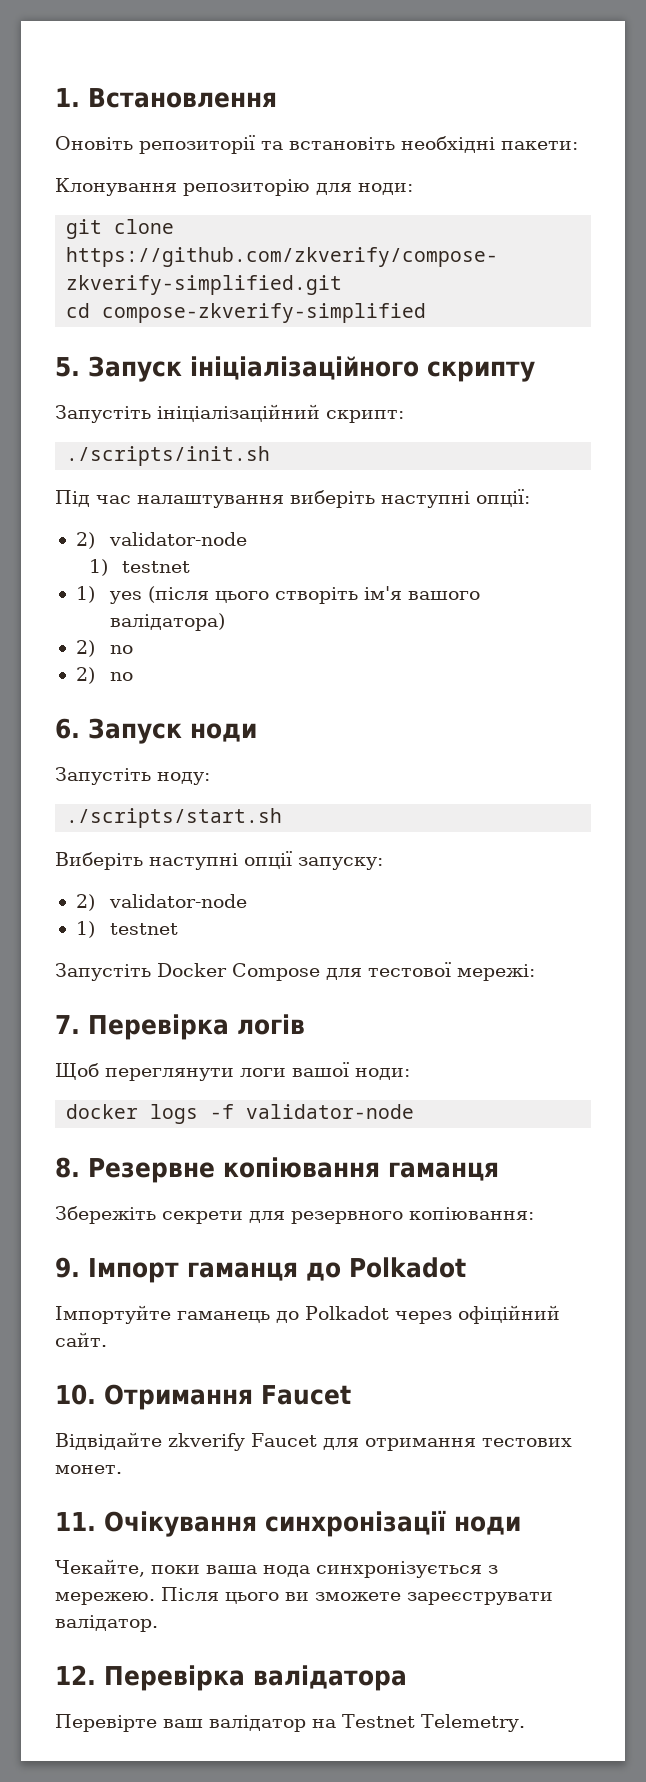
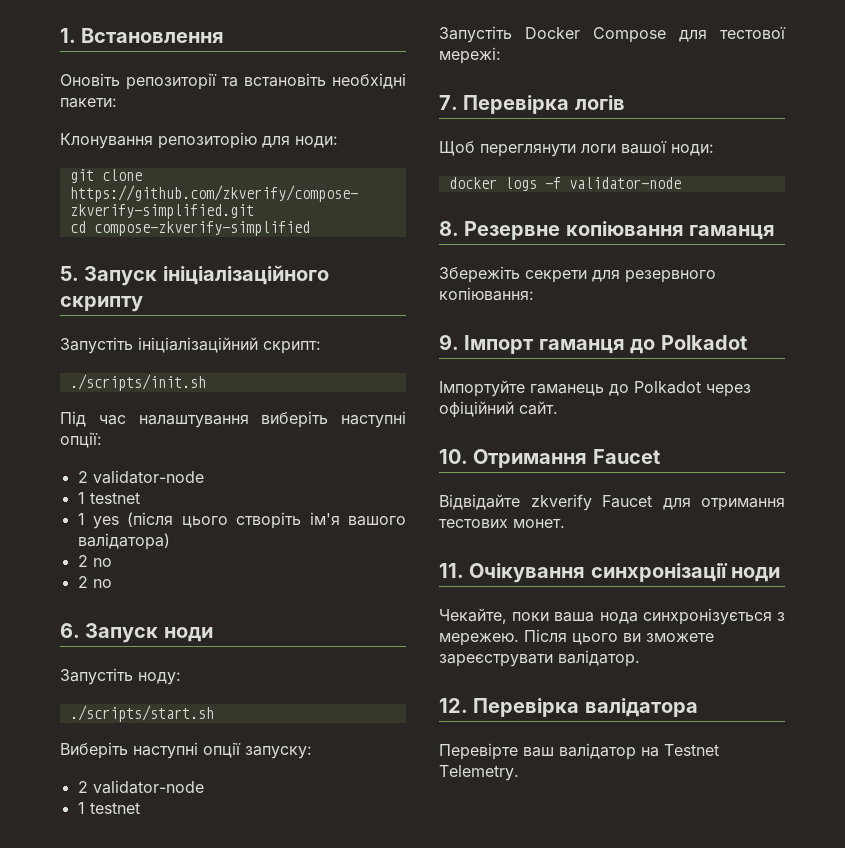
[75,532,247,549] [88,559,191,576] [75,586,95,603] 2) validator-node // 1) testnet // 1) -> [77,470,204,484] [77,492,140,504] [77,513,85,525] 2 validator-node // 1 testnet // 1
[75,640,133,657] [75,667,95,684] 2) no // 2) -> [77,555,112,567] [77,576,88,588] 2 no // 2
[75,894,247,911] [75,921,95,938] 2) validator-node // 1) -> [77,780,204,794] [77,802,85,814] 2 validator-node // 1

